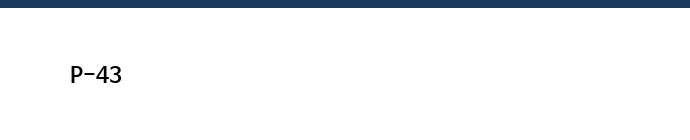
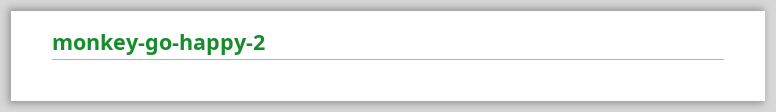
[70,66,122,83] P-43 -> [52,34,265,55] monkey-go-happy-2

